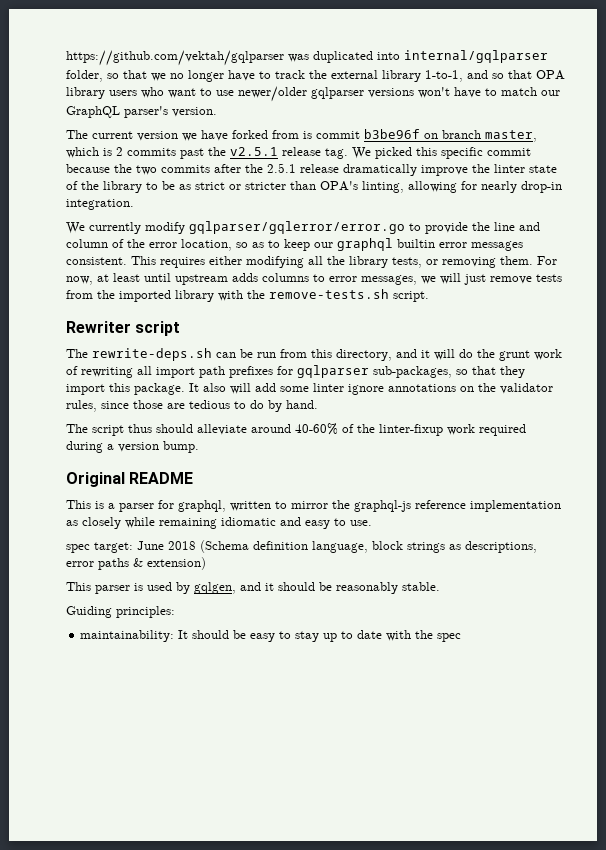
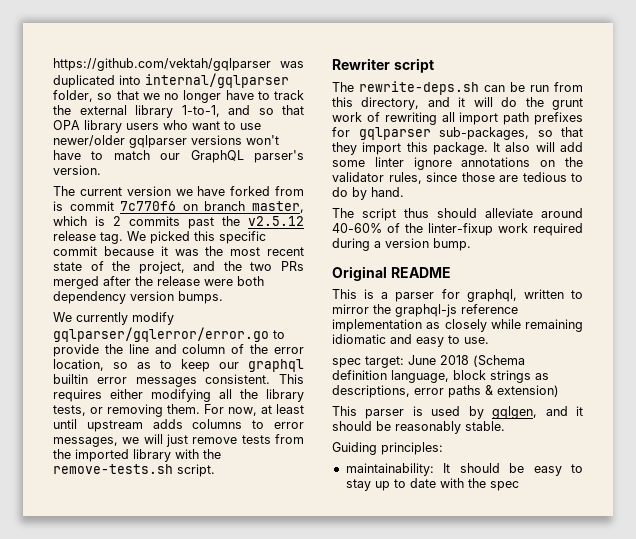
[364,129,420,139] b3be96f -> [120,201,177,211] 7c770f6
[230,147,278,156] v2.5.1 -> [248,216,304,226] v2.5.12
[114,163,557,176] [66,181,562,193] [66,199,134,210] the two commits after the 2.5.1 release dramatically improve the linter state of the library to be as strict or stricter than OPA's linting, allowing for nearly drop-in integration. -> [160,246,304,256] [53,261,305,274] [53,276,264,289] [53,291,223,304] it was the most recent state of the project, and the two PRs merged after the release were both dependency version bumps.

